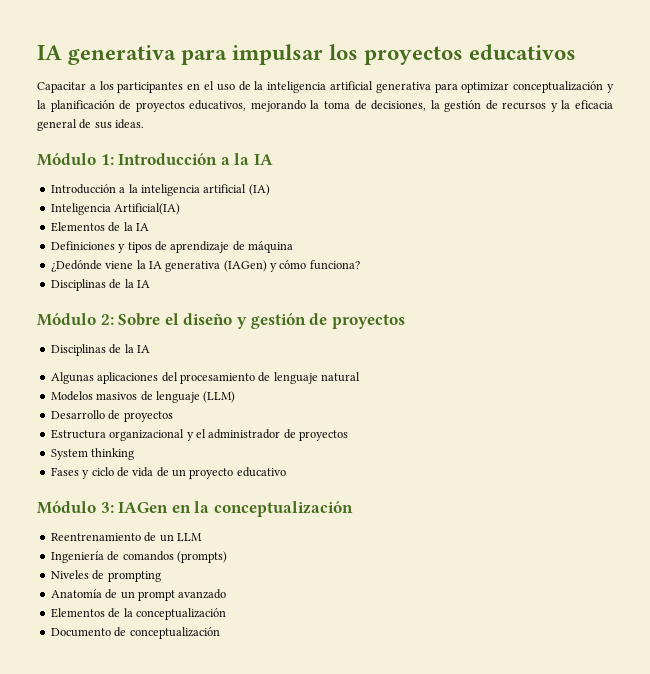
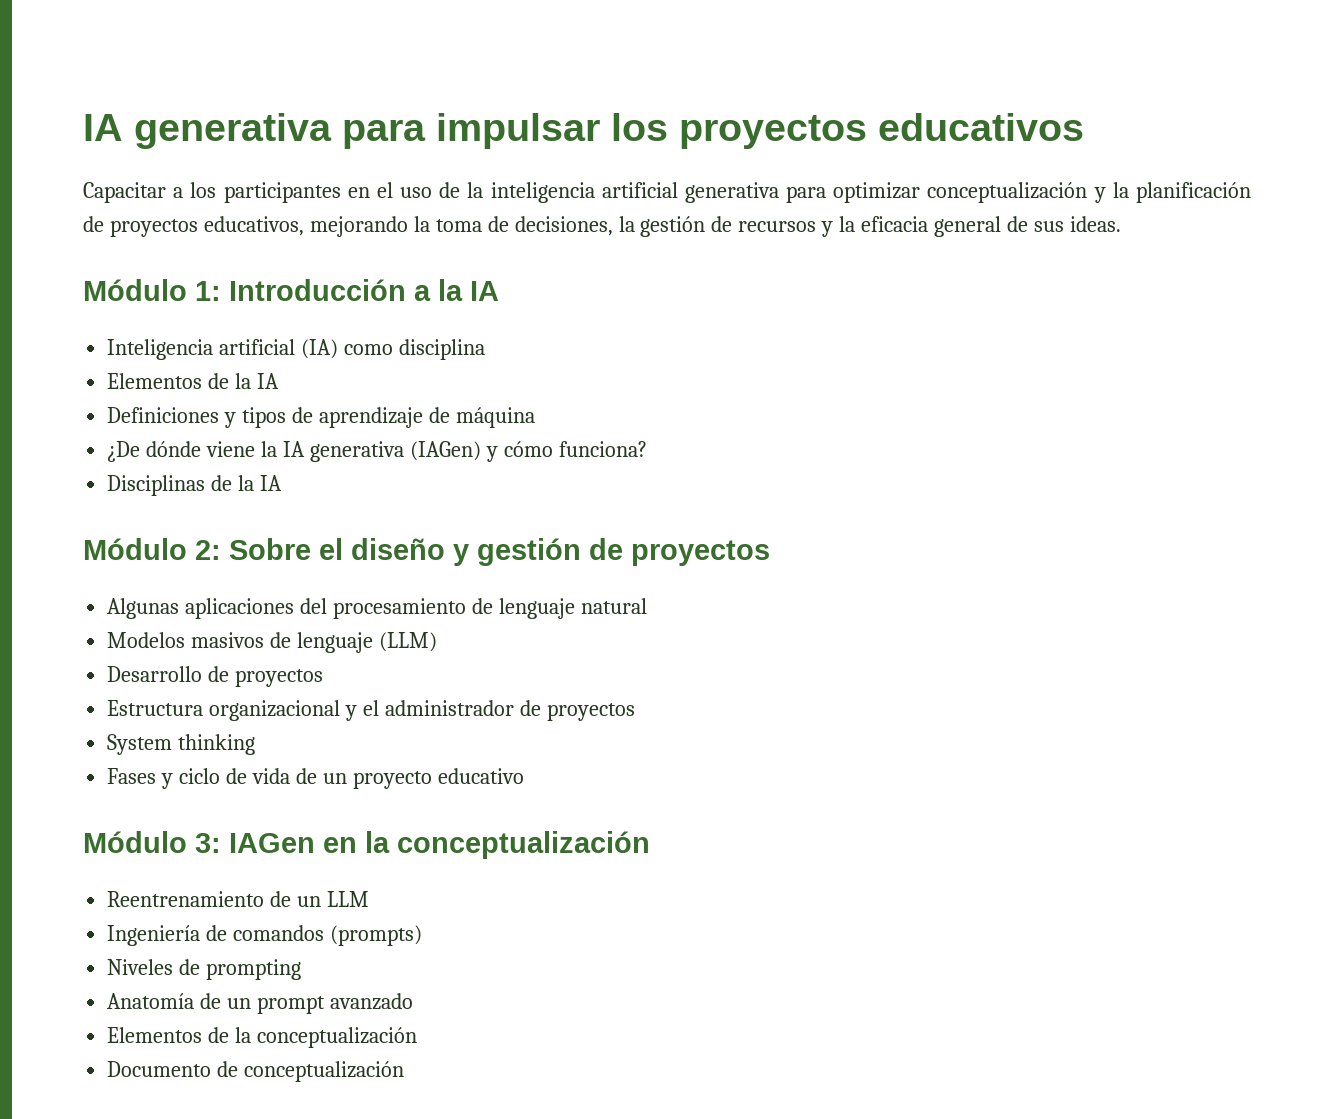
[50,184,200,196] Introducción a la inteligencia -> [107,339,214,360] Inteligencia
[50,203,181,215] // Inteligencia Artificial(IA) -> [344,339,485,360] como disciplina
[50,260,102,272] ¿Dedónde -> [107,441,202,462] ¿De dónde
[50,344,150,356] // Disciplinas de la IA -> (770, 553) none

